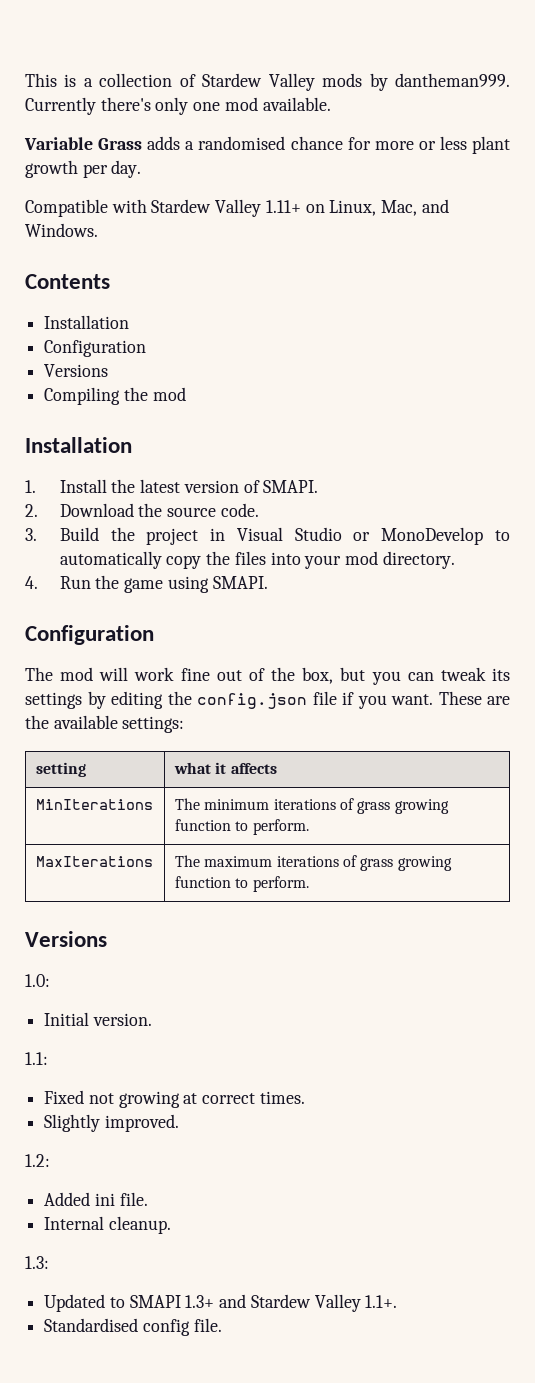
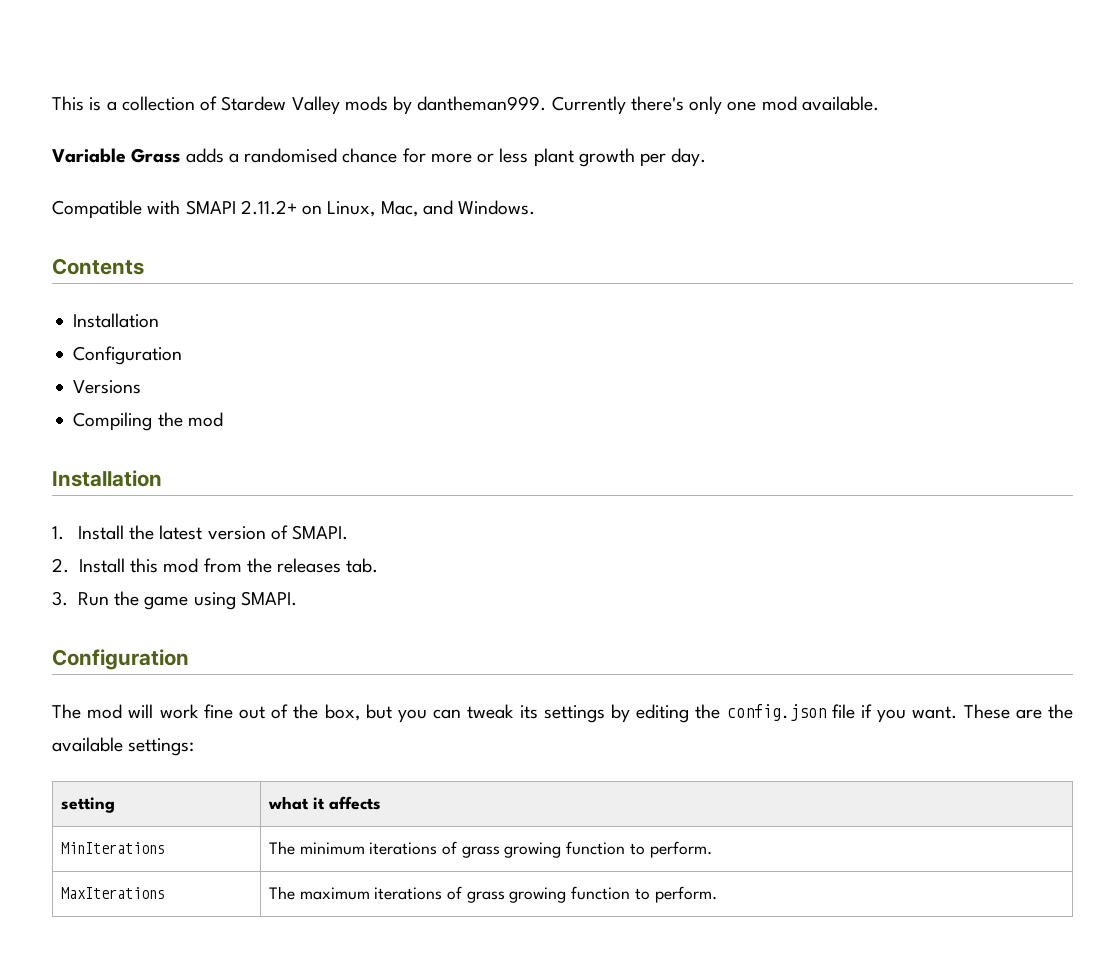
[151,199,301,217] Stardew Valley 1.11+ -> [185,200,297,215] SMAPI 2.11.2+
[59,503,259,517] [25,527,510,545] [59,551,455,569] [25,576,38,589] Download the source code. // 3. Build the project in Visual Studio or MonoDevelop to automatically copy the files into your mod directory. // 4. -> [78,558,379,573] [52,591,68,606] Install this mod from the releases tab. // 3.
[25,931,107,947] [25,974,50,987] [44,1012,152,1026] [25,1052,48,1065] [44,1090,305,1108] [44,1114,179,1132] [25,1154,50,1167] [44,1192,148,1206] [44,1216,171,1234] [25,1256,49,1269] [44,1294,398,1312] [44,1318,222,1336] // Versions // 1.0: // Initial version. // 1.1: // Fixed not growing at correct times. // Slightly improved. // 1.2: // Added ini file. // Internal cleanup. // 1.3: // Updated to SMAPI 1.3+ and Stardew Valley 1.1+. // Standardised config file. -> (717, 894) none

